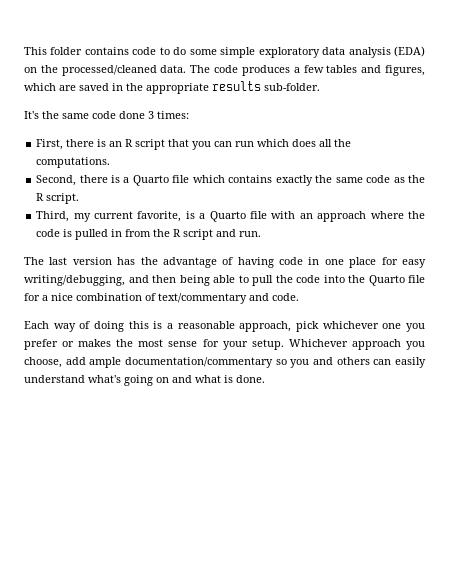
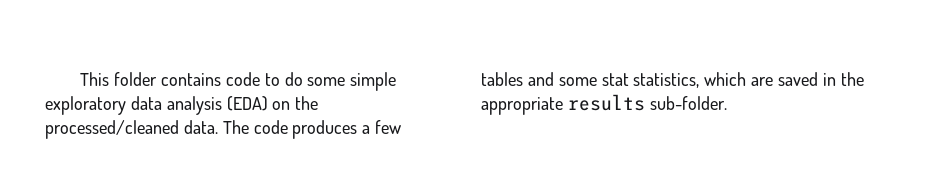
[384,65,425,76] figures, -> [558,73,700,88] some stat statistics,
[24,111,189,119] [36,139,352,150] [36,157,111,168] [36,175,425,186] [36,193,80,204] [36,211,425,222] [36,229,262,240] [24,257,426,268] [24,275,425,286] [24,293,299,304] [24,321,426,332] [24,339,425,350] [24,357,427,368] [24,375,265,386] // It's the same code done 3 times: // First, there is an R script that you can run which does all the computations. // Second, there is a Quarto file which contains exactly the same code as the R script. // Third, my current favorite, is a Quarto file with an approach where the code is pulled in from the R script and run. // The last version has the advantage of having code in one place for easy writing/debugging, and then being able to pull the code into the Quarto file for a nice combination of text/commentary and code. // Each way of doing this is a reasonable approach, pick whichever one you prefer or makes the most sense for your setup. Whichever approach you choose, add ample documentation/commentary so you and others can easily understand what's going on and what is done. -> (727, 103) none

